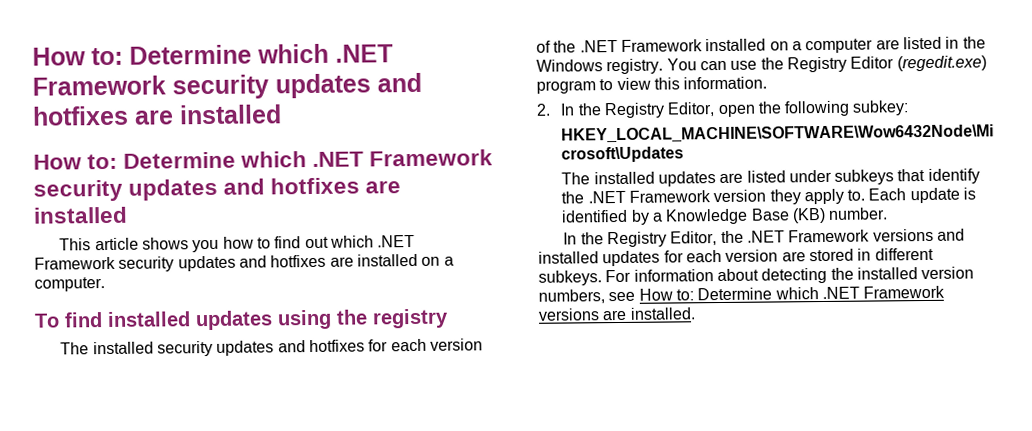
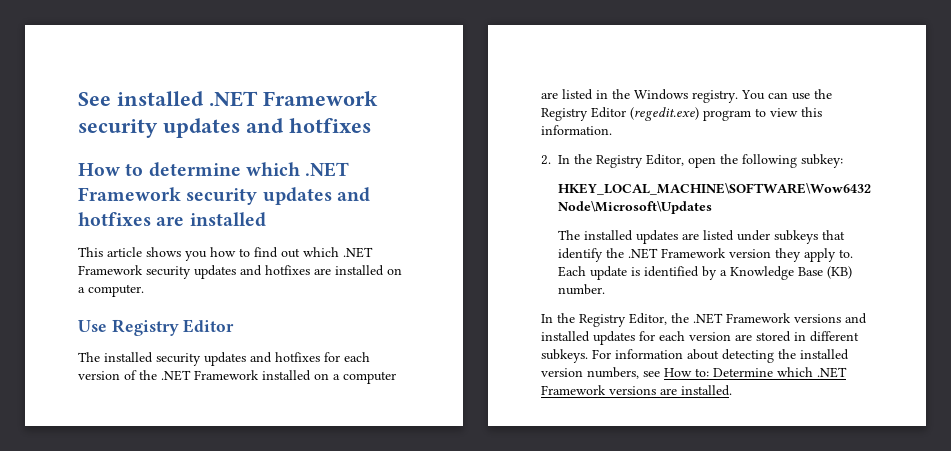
[32,43,393,66] [32,72,422,100] [32,104,282,126] [33,151,237,170] How to: Determine which .NET Framework security updates and hotfixes are installed // How to: Determine -> [78,91,378,107] [78,118,371,138] [78,162,241,177] See installed .NET Framework security updates and hotfixes // How to determine
[34,308,449,331] To find installed updates using the registry -> [78,319,235,336] Use Registry Editor

